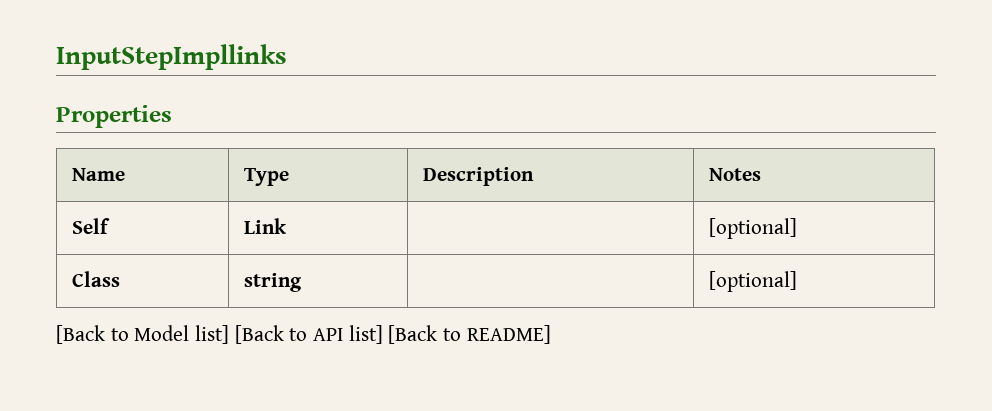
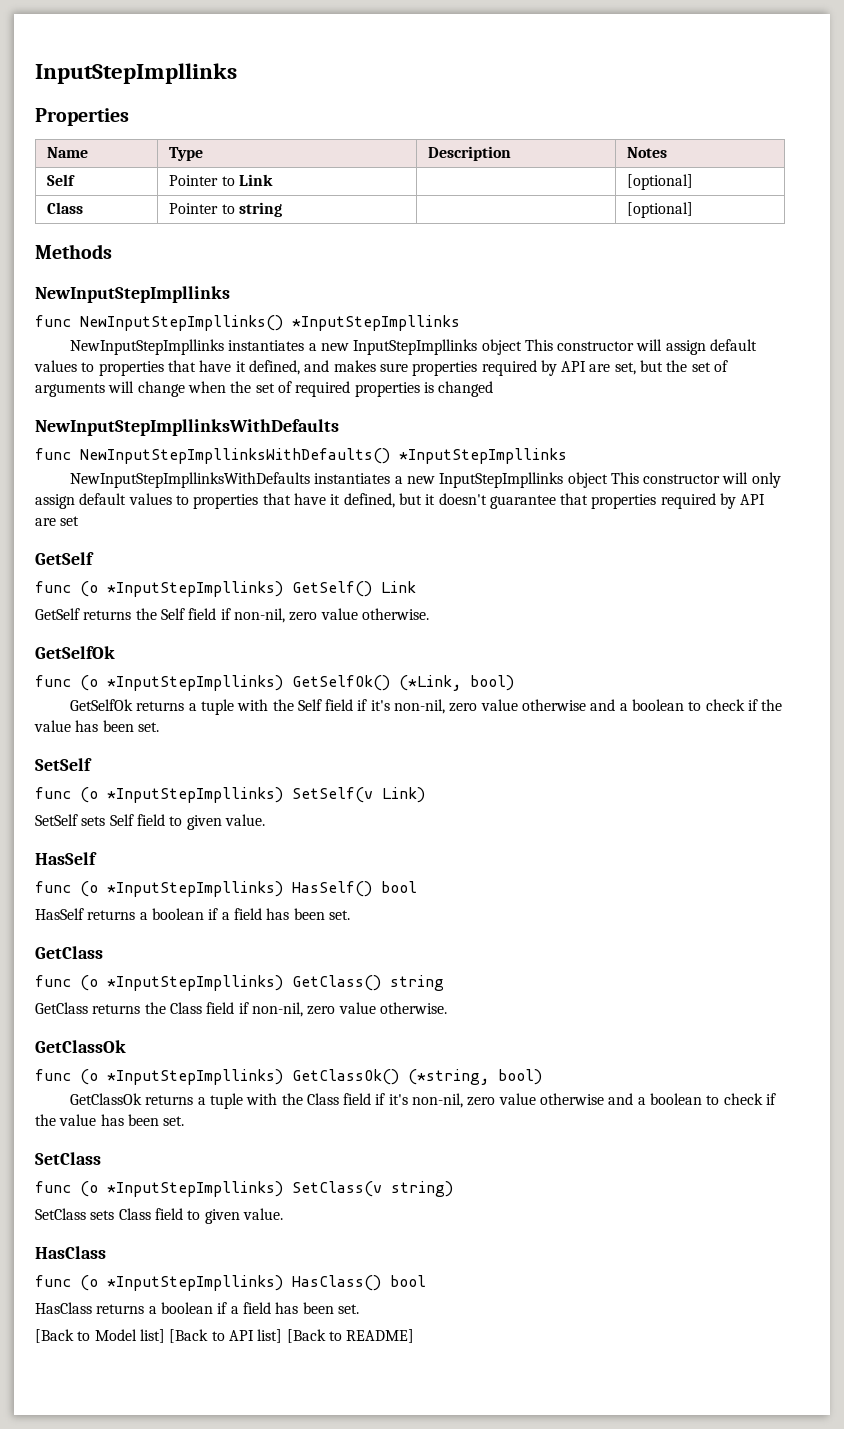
(111, 226) none -> [169,175,235,186] Pointer to
(121, 279) none -> [169,203,235,214] Pointer to
(798, 281) none -> [35,244,112,259] [35,286,230,303] [35,315,460,331] [69,339,758,355] [34,360,729,376] [35,381,494,397] [35,419,339,436] [35,448,567,464] [69,472,781,488] [35,493,766,509] [35,516,80,526] [35,552,94,565] [35,581,416,597] [35,608,429,623] [35,646,115,659] [35,675,514,691] [69,699,783,715] [34,720,159,732] [35,758,92,771] [35,787,425,803] [35,814,265,830] [35,852,97,865] [35,881,417,897] [35,908,350,920] [35,946,103,959] [35,975,444,991] [35,1002,447,1017] [35,1040,126,1053] [35,1069,542,1085] [69,1093,777,1109] [35,1114,185,1126] [35,1152,101,1165] [35,1181,453,1197] [35,1208,283,1224] [35,1246,106,1259] [35,1275,426,1291] [35,1302,359,1314] // Methods // NewInputStepImpllinks // func NewInputStepImpllinks() *InputStepImpllinks // NewInputStepImpllinks instantiates a new InputStepImpllinks object This constructor will assign default values to properties that have it defined, and makes sure properties required by API are set, but the set of arguments will change when the set of required properties is changed // NewInputStepImpllinksWithDefaults // func NewInputStepImpllinksWithDefaults() *InputStepImpllinks // NewInputStepImpllinksWithDefaults instantiates a new InputStepImpllinks object This constructor will only assign default values to properties that have it defined, but it doesn't guarantee that properties required by API are set // GetSelf // func (o *InputStepImpllinks) GetSelf() Link // GetSelf returns the Self field if non-nil, zero value otherwise. // GetSelfOk // func (o *InputStepImpllinks) GetSelfOk() (*Link, bool) // GetSelfOk returns a tuple with the Self field if it's non-nil, zero value otherwise and a boolean to check if the value has been set. // SetSelf // func (o *InputStepImpllinks) SetSelf(v Link) // SetSelf sets Self field to given value. // HasSelf // func (o *InputStepImpllinks) HasSelf() bool // HasSelf returns a boolean if a field has been set. // GetClass // func (o *InputStepImpllinks) GetClass() string // GetClass returns the Class field if non-nil, zero value otherwise. // GetClassOk // func (o *InputStepImpllinks) GetClassOk() (*string, bool) // GetClassOk returns a tuple with the Class field if it's non-nil, zero value otherwise and a boolean to check if the value has been set. // SetClass // func (o *InputStepImpllinks) SetClass(v string) // SetClass sets Class field to given value. // HasClass // func (o *InputStepImpllinks) HasClass() bool // HasClass returns a boolean if a field has been set.

